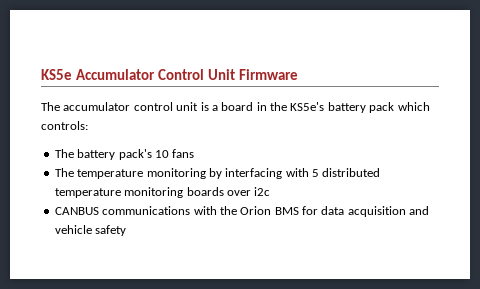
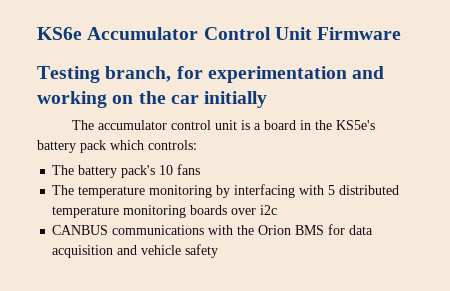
[41,69,72,80] KS5e -> [37,27,82,40] KS6e
(298, 74) none -> [37,66,385,83] [37,91,268,108] // Testing branch, for experimentation and working on the car initially

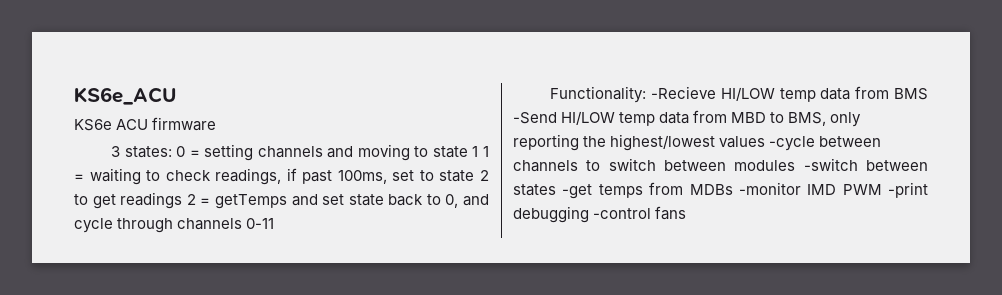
[37,27,402,40] [37,66,385,83] [37,91,268,108] [71,120,375,130] [37,140,197,153] [52,164,201,178] [52,184,400,198] [52,205,278,218] [52,224,374,235] [52,244,219,258] KS6e Accumulator Control Unit Firmware // Testing branch, for experimentation and working on the car initially // The accumulator control unit is a board in the KS5e's battery pack which controls: // The battery pack's 10 fans // The temperature monitoring by interfacing with 5 distributed temperature monitoring boards over i2c // CANBUS communications with the Orion BMS for data acquisition and vehicle safety -> [74,87,177,105] [74,117,217,131] [111,144,490,161] [74,168,490,185] [74,192,489,209] [74,218,275,233] [550,86,928,103] [513,110,862,127] [513,134,882,151] [513,158,928,172] [513,182,928,199] [513,206,687,223] KS6e_ACU // KS6e ACU firmware // 3 states: 0 = setting channels and moving to state 1 1 = waiting to check readings, if past 100ms, set to state 2 to get readings 2 = getTemps and set state back to 0, and cycle through channels 0-11 // Functionality: -Recieve HI/LOW temp data from BMS -Send HI/LOW temp data from MBD to BMS, only reporting the highest/lowest values -cycle between channels to switch between modules -switch between states -get temps from MDBs -monitor IMD PWM -print debugging -control fans

